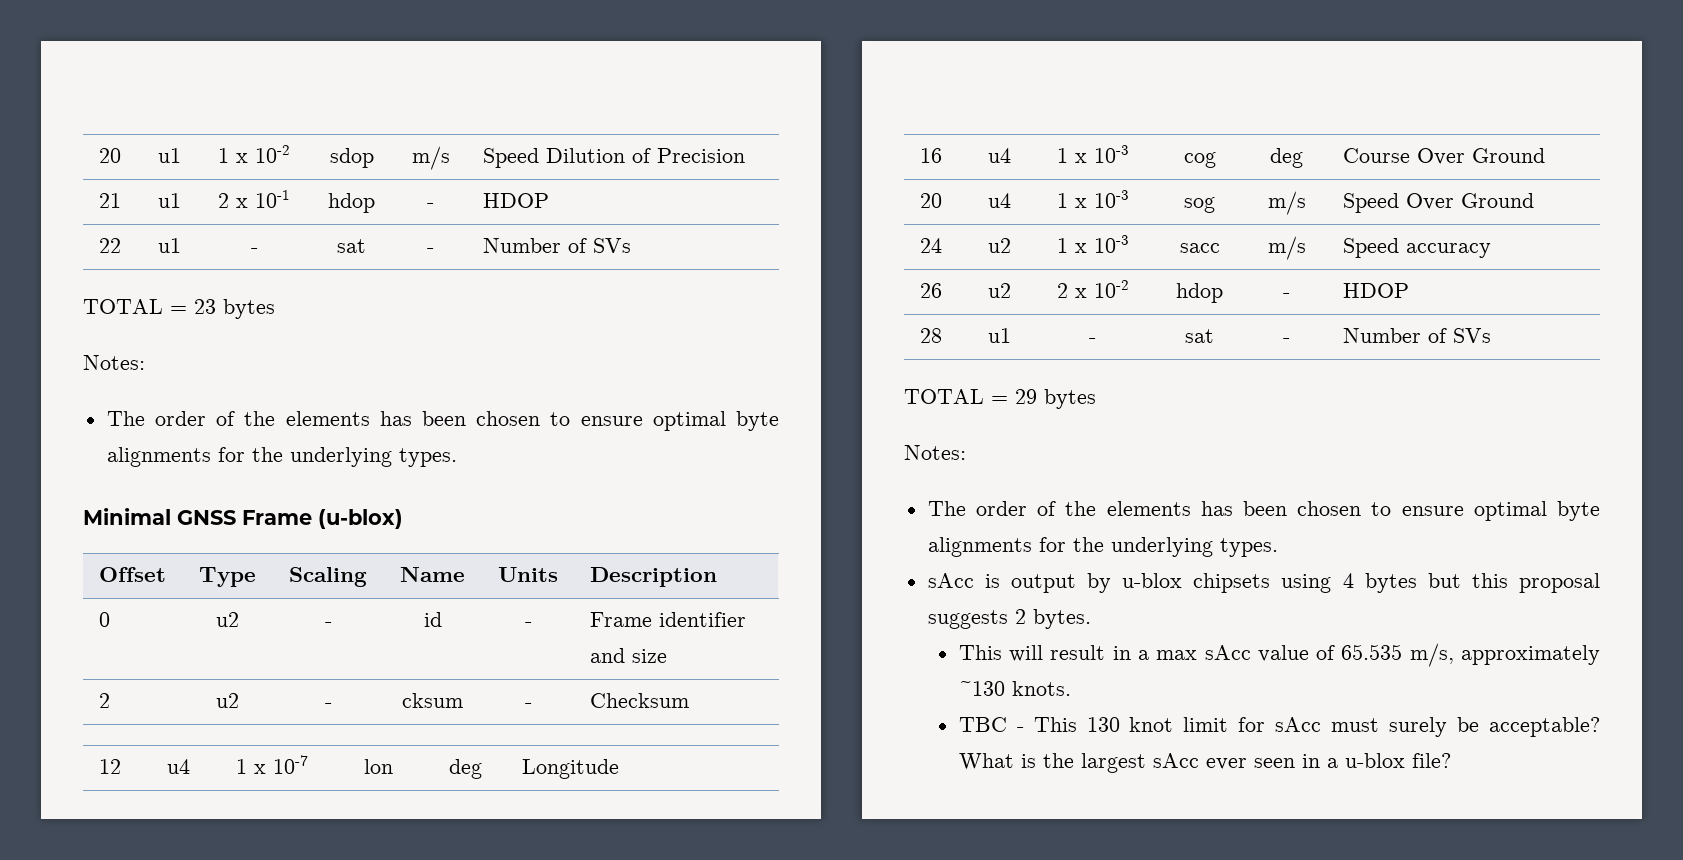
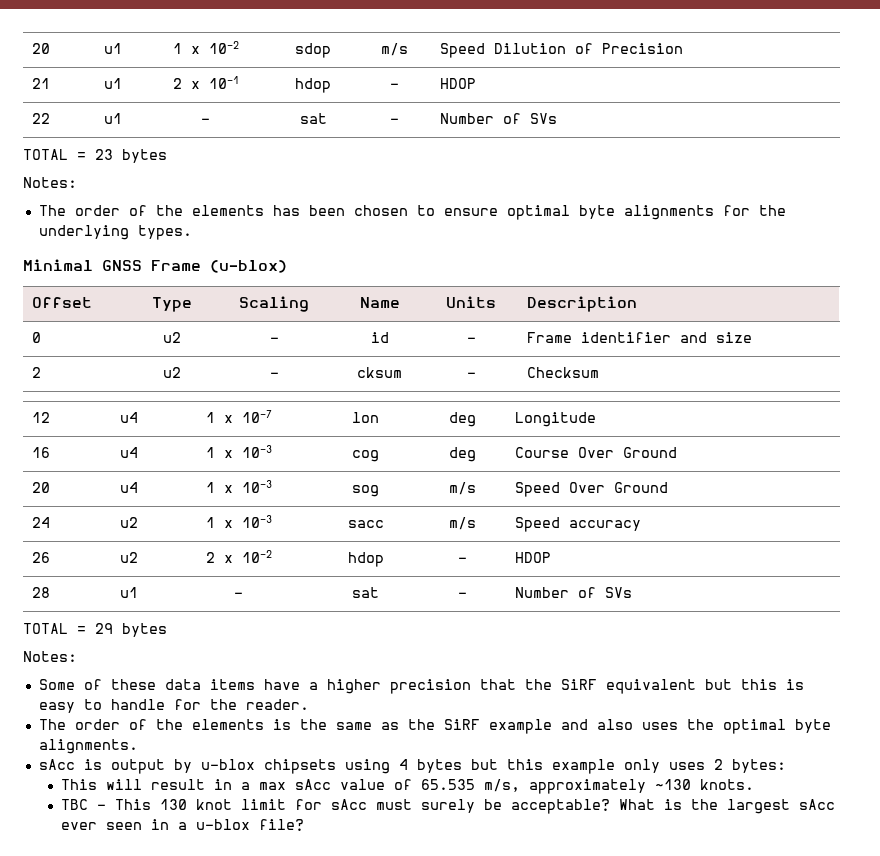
[927,501,1600,521] [927,537,1278,557] // The order of the elements has been chosen to ensure optimal byte alignments for the underlying types. -> [38,679,804,694] [38,699,309,713] [38,719,831,734] [38,739,138,754] // Some of these data items have a higher precision that the SiRF equivalent but this is easy to handle for the reader. // The order of the elements is the same as the SiRF example and also uses the optimal byte alignments.
[1519,573,1600,593] [927,609,1091,629] proposal suggests 2 bytes. -> [551,759,786,774] example only uses 2 bytes:

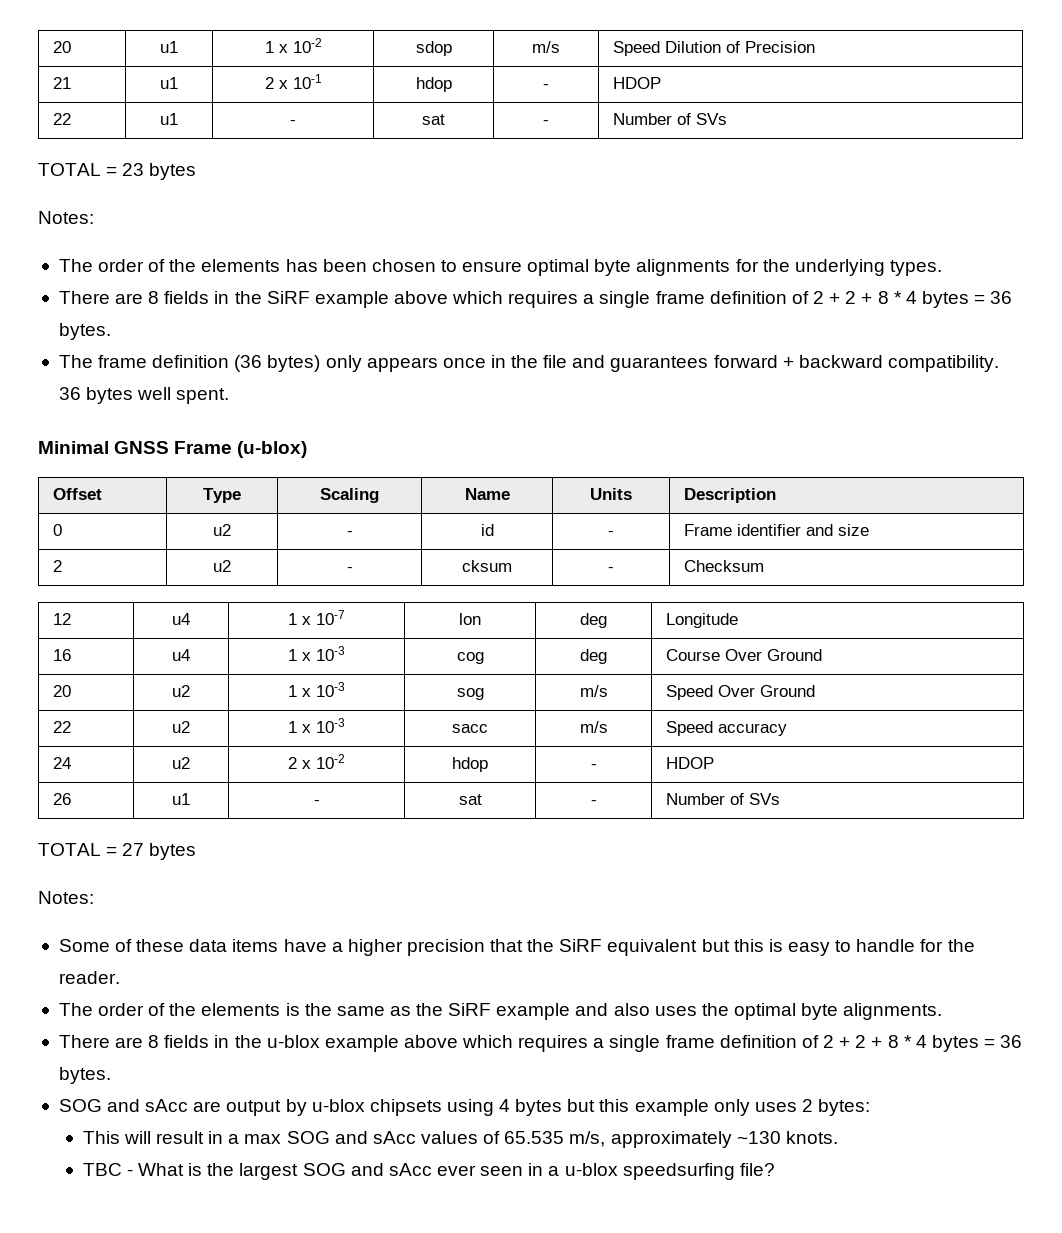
(192, 232) none -> [58,291,1013,308] [58,323,111,340] [58,355,999,372] [58,387,230,404] // There are 8 fields in the SiRF example above which requires a single frame definition of 2 + 2 + 8 * 4 bytes = 36 bytes. // The frame definition (36 bytes) only appears once in the file and guarantees forward + backward compatibility. 36 bytes well spent.
[120,482,138,493] u4 -> [172,685,190,697] u2
[31,517,50,528] 24 -> [52,721,71,733] 22
[31,552,50,563] 26 -> [52,757,71,769] 24
[31,587,50,598] [120,587,138,598] [234,592,243,598] [352,587,379,598] [458,592,467,598] [514,587,632,598] [23,623,113,634] 28 | u1 | - | sat | - | Number of SVs // TOTAL = 29 -> [52,793,71,805] [172,793,190,805] [313,800,320,805] [458,794,482,805] [590,800,597,805] [665,793,780,805] [38,843,145,856] 26 | u1 | - | sat | - | Number of SVs // TOTAL = 27
[38,759,102,770] sAcc is -> [58,1035,1023,1052] [58,1067,111,1084] [58,1099,222,1112] There are 8 fields in the u-blox example above which requires a single frame definition of 2 + 2 + 8 * 4 bytes = 36 bytes. // SOG and sAcc are
[294,779,385,790] sAcc value -> [286,1131,479,1144] SOG and sAcc values
[114,799,610,814] This 130 knot limit for sAcc must surely be acceptable? -> (133, 1172) none
(790, 806) none -> [302,1163,384,1176] SOG and
(250, 824) none -> [622,1163,735,1180] speedsurfing

